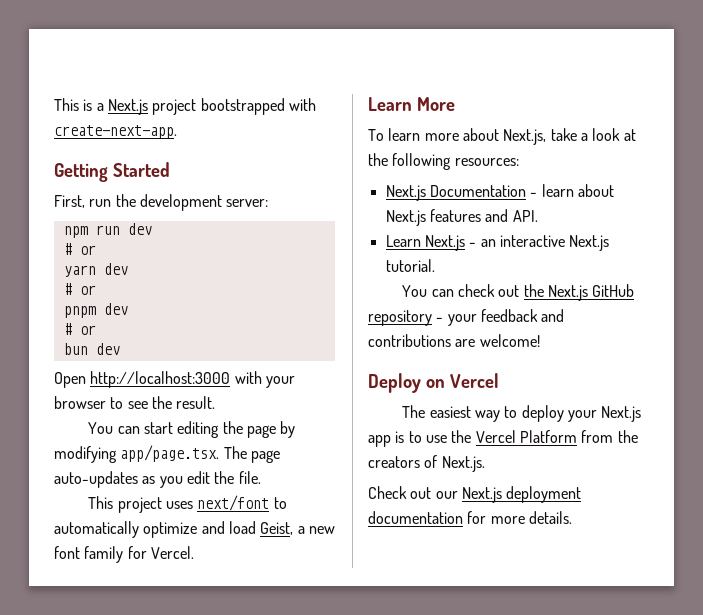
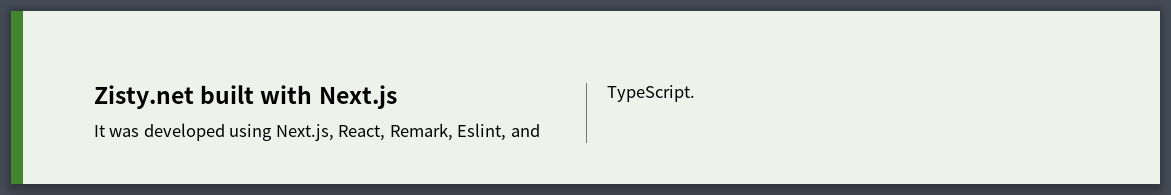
[54,98,316,115] [54,125,177,139] [54,162,170,182] [54,194,269,211] [63,223,152,238] [63,243,96,255] [63,263,128,277] [63,283,96,295] [63,303,128,318] [63,323,96,335] [63,343,120,355] [54,371,295,388] [54,396,216,409] [88,421,296,438] [54,445,280,463] [54,471,261,488] [88,495,287,513] [54,521,335,538] [54,546,194,563] [368,97,455,111] [368,128,636,145] [368,153,519,170] [385,184,614,201] [385,209,538,226] [385,235,610,251] [385,259,435,272] [402,284,635,301] [368,309,565,326] [368,334,540,347] [368,373,499,393] [402,405,642,422] [368,430,638,447] [368,455,485,472] [368,486,582,503] [368,511,572,524] This is a Next.js project bootstrapped with create-next-app. // Getting Started // First, run the development server: // npm run dev // # or // yarn dev // # or // pnpm dev // # or // bun dev // Open http://localhost:3000 with your browser to see the result. // You can start editing the page by modifying app/page.tsx. The page auto-updates as you edit the file. // This project uses next/font to automatically optimize and load Geist, a new font family for Vercel. // Learn More // To learn more about Next.js, take a look at the following resources: // Next.js Documentation - learn about Next.js features and API. // Learn Next.js - an interactive Next.js tutorial. // You can check out the Next.js GitHub repository - your feedback and contributions are welcome! // Deploy on Vercel // The easiest way to deploy your Next.js app is to use the Vercel Platform from the creators of Next.js. // Check out our Next.js deployment documentation for more details. -> [94,85,397,109] [94,123,540,141] [607,85,695,102] Zisty.net built with Next.js // It was developed using Next.js, React, Remark, Eslint, and TypeScript.

